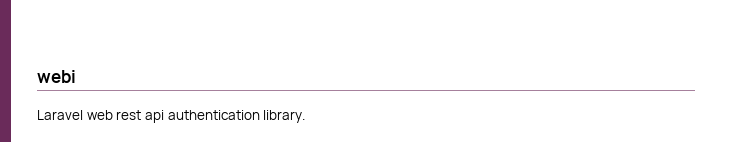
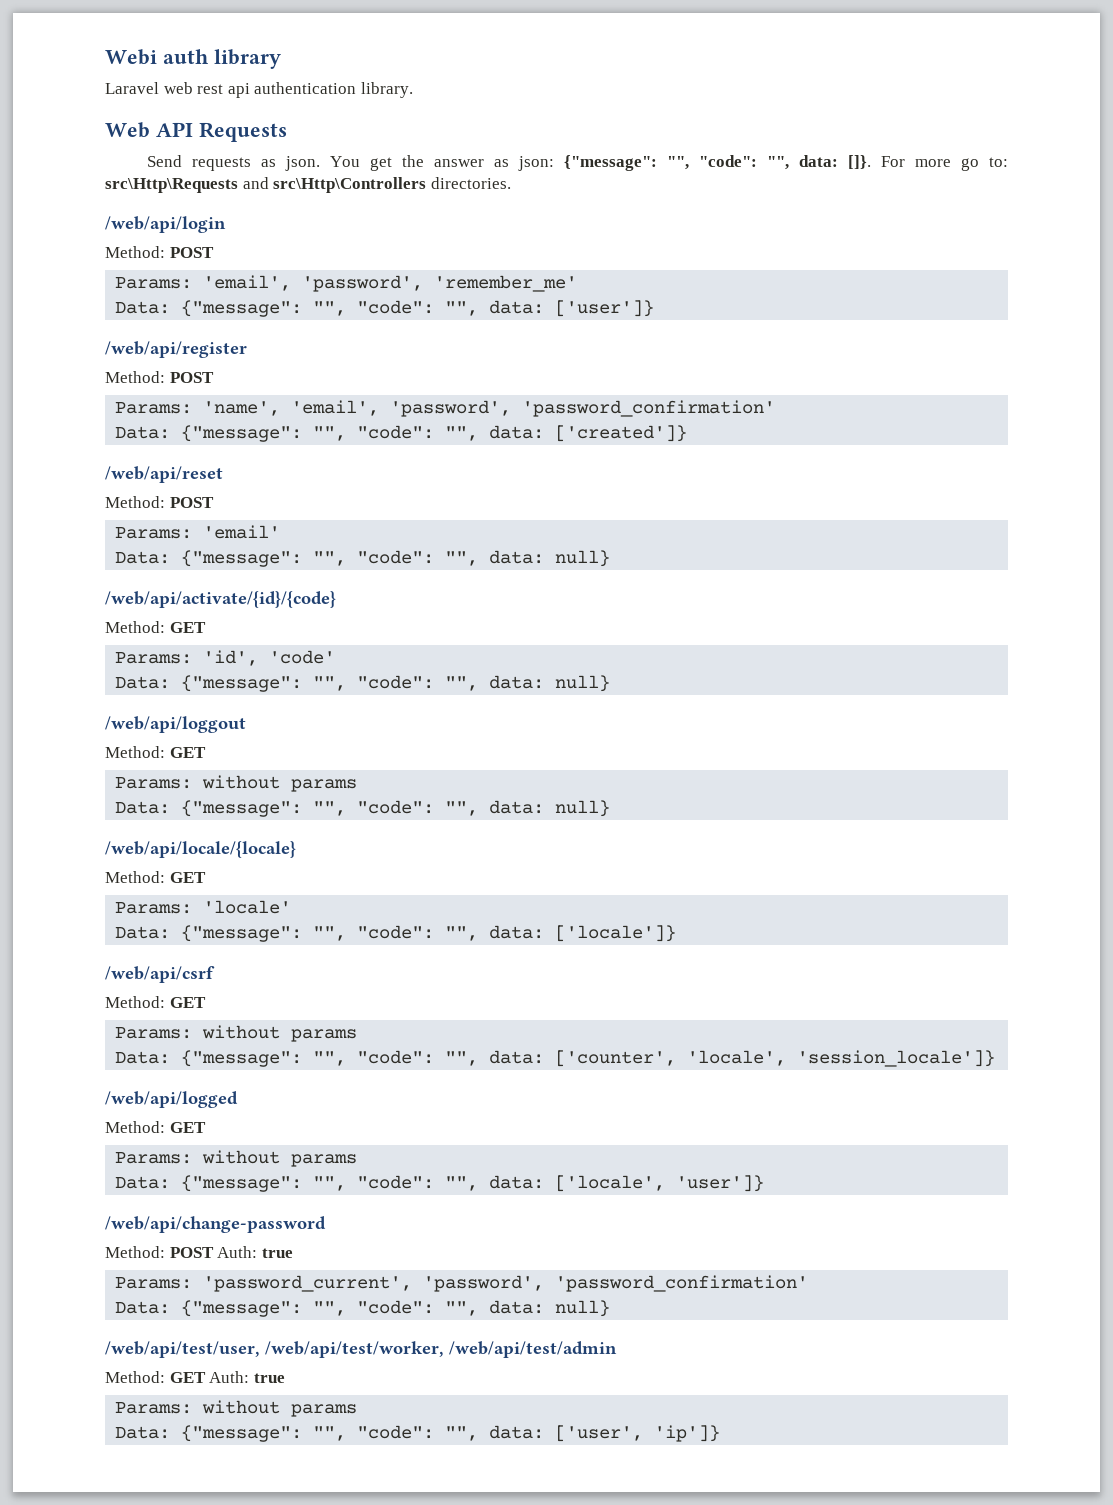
[37,70,76,83] webi -> [105,49,281,69] Webi auth library
(306, 116) none -> [105,122,287,142] [147,155,1009,171] [105,177,511,193] [105,216,226,233] [105,246,214,258] [115,275,578,292] [115,300,655,317] [105,341,247,358] [105,371,214,383] [115,400,776,417] [115,425,688,442] [105,466,223,483] [105,496,214,508] [115,525,281,539] [115,550,611,567] [105,591,336,608] [105,621,206,633] [115,650,336,666] [115,675,611,692] [105,716,246,733] [105,746,206,758] [115,775,358,792] [115,800,611,817] [105,841,296,858] [105,871,206,883] [115,900,292,914] [115,925,677,942] [105,966,215,983] [105,996,206,1008] [115,1025,358,1042] [115,1050,996,1067] [105,1091,238,1108] [105,1121,206,1133] [115,1150,358,1167] [115,1175,765,1192] [105,1216,326,1233] [105,1246,293,1258] [115,1275,809,1292] [115,1300,611,1317] [105,1341,617,1358] [105,1371,285,1383] [115,1400,358,1417] [115,1425,721,1442] // Web API Requests // Send requests as json. You get the answer as json: {"message": "", "code": "", data: []}. For more go to: src\Http\Requests and src\Http\Controllers directories. // /web/api/login // Method: POST // Params: 'email', 'password', 'remember_me' // Data: {"message": "", "code": "", data: ['user']} // /web/api/register // Method: POST // Params: 'name', 'email', 'password', 'password_confirmation' // Data: {"message": "", "code": "", data: ['created']} // /web/api/reset // Method: POST // Params: 'email' // Data: {"message": "", "code": "", data: null} // /web/api/activate/{id}/{code} // Method: GET // Params: 'id', 'code' // Data: {"message": "", "code": "", data: null} // /web/api/loggout // Method: GET // Params: without params // Data: {"message": "", "code": "", data: null} // /web/api/locale/{locale} // Method: GET // Params: 'locale' // Data: {"message": "", "code": "", data: ['locale']} // /web/api/csrf // Method: GET // Params: without params // Data: {"message": "", "code": "", data: ['counter', 'locale', 'session_locale']} // /web/api/logged // Method: GET // Params: without params // Data: {"message": "", "code": "", data: ['locale', 'user']} // /web/api/change-password // Method: POST Auth: true // Params: 'password_current', 'password', 'password_confirmation' // Data: {"message": "", "code": "", data: null} // /web/api/test/user, /web/api/test/worker, /web/api/test/admin // Method: GET Auth: true // Params: without params // Data: {"message": "", "code": "", data: ['user', 'ip']}

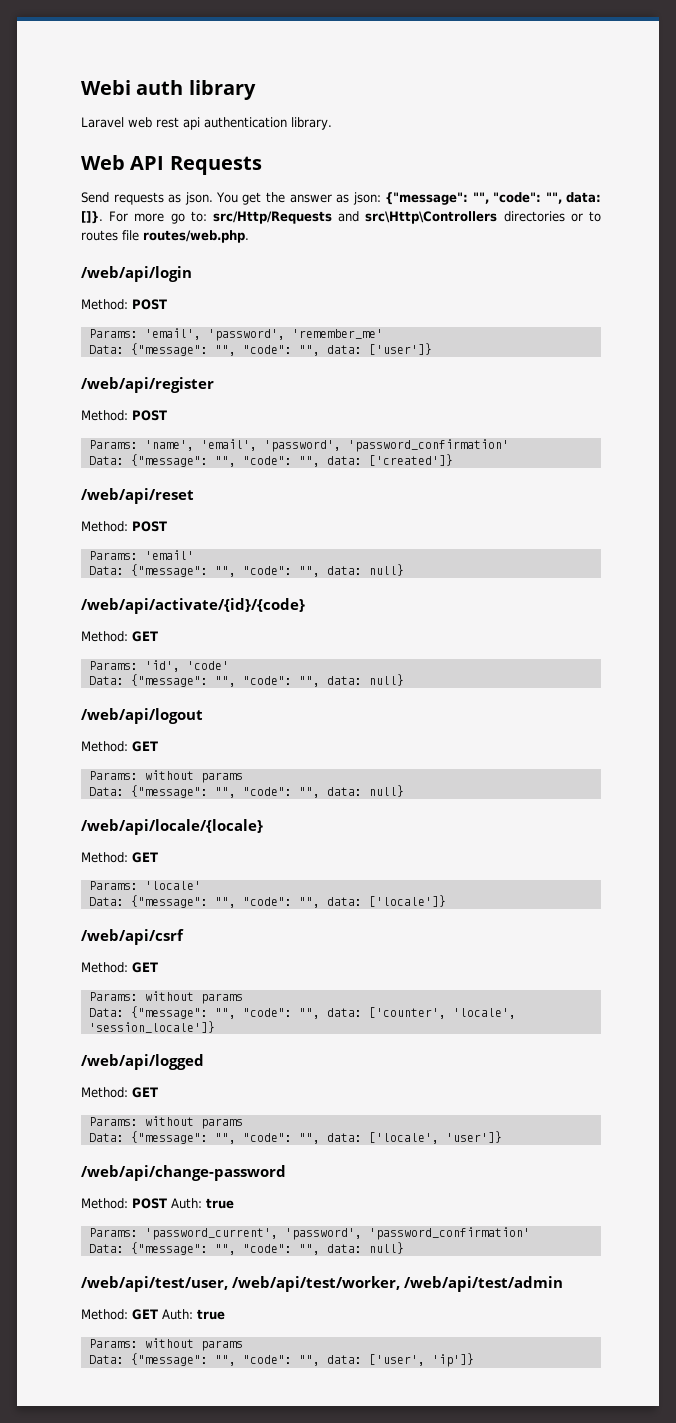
[105,178,238,193] src\Http\Requests -> [213,211,332,224] src/Http/Requests
[430,177,511,189] directories. -> [503,211,601,222] [81,230,249,243] directories or to routes file routes/web.php.
[105,716,246,733] /web/api/loggout -> [81,708,203,724] /web/api/logout

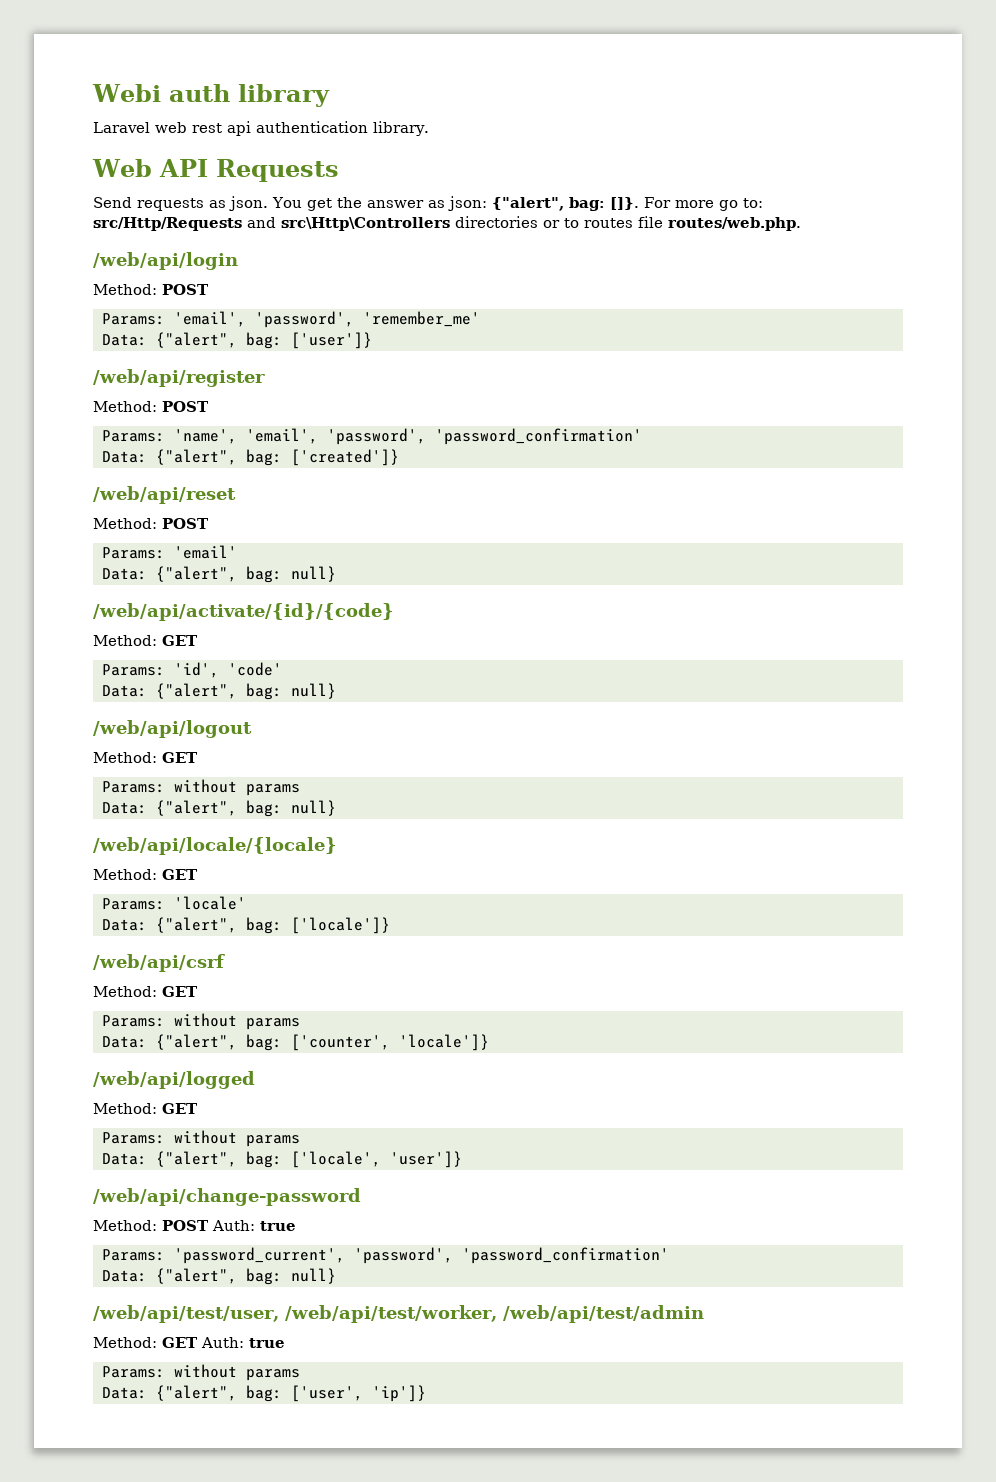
[384,192,601,205] {"message": "", "code": "", data: -> [491,197,605,211] {"alert", bag:
[130,343,362,356] {"message": "", "code": "", data: -> [156,332,282,349] {"alert", bag:
[130,454,362,467] {"message": "", "code": "", data: -> [156,449,282,466] {"alert", bag:
[130,564,362,577] {"message": "", "code": "", data: -> [156,566,282,583] {"alert", bag:
[130,674,362,687] {"message": "", "code": "", data: -> [156,683,282,700] {"alert", bag:
[130,785,362,798] {"message": "", "code": "", data: -> [156,800,282,817] {"alert", bag:
[130,895,362,908] {"message": "", "code": "", data: -> [156,917,282,934] {"alert", bag:
[130,1006,516,1019] [88,1021,215,1033] {"message": "", "code": "", data: ['counter', 'locale', 'session_locale']} -> [156,1034,489,1051] {"alert", bag: ['counter', 'locale']}
[130,1131,362,1144] {"message": "", "code": "", data: -> [156,1151,282,1168] {"alert", bag:
[130,1242,362,1255] {"message": "", "code": "", data: -> [156,1268,282,1285] {"alert", bag:
[130,1353,362,1366] {"message": "", "code": "", data: -> [156,1385,282,1402] {"alert", bag:

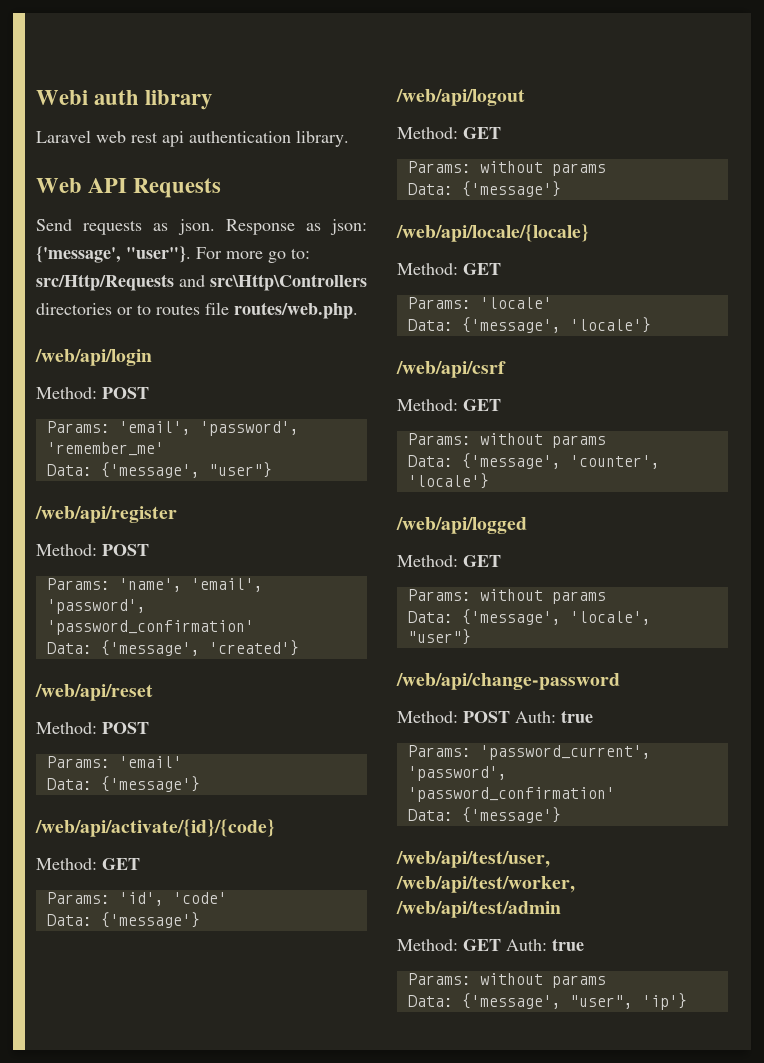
[272,196,639,211] You get the answer as json: {"alert", bag: []}. -> [225,219,367,235] [36,246,191,263] Response as json: {'message', "user"}.
[156,332,372,349] {"alert", bag: ['user']} -> [100,462,272,478] {'message', "user"}
[156,449,399,466] {"alert", bag: ['created']} -> [100,640,299,656] {'message', 'created'}
[156,566,336,583] {"alert", bag: null} -> [100,776,200,792] {'message'}
[156,683,336,700] {"alert", bag: null} -> [100,912,200,928] {'message'}
[156,800,336,817] {"alert", bag: null} -> [461,181,561,197] {'message'}
[156,917,390,934] {"alert", bag: ['locale']} -> [461,317,651,333] {'message', 'locale'}
[156,1034,489,1051] {"alert", bag: ['counter', 'locale']} -> [461,453,660,469] [407,473,489,489] {'message', 'counter', 'locale'}
[156,1151,462,1168] {"alert", bag: ['locale', 'user']} -> [461,609,651,625] [407,629,471,645] {'message', 'locale', "user"}
[156,1268,336,1285] {"alert", bag: null} -> [461,807,561,823] {'message'}
[156,1385,426,1402] {"alert", bag: ['user', 'ip']} -> [461,993,687,1010] {'message', "user", 'ip'}

